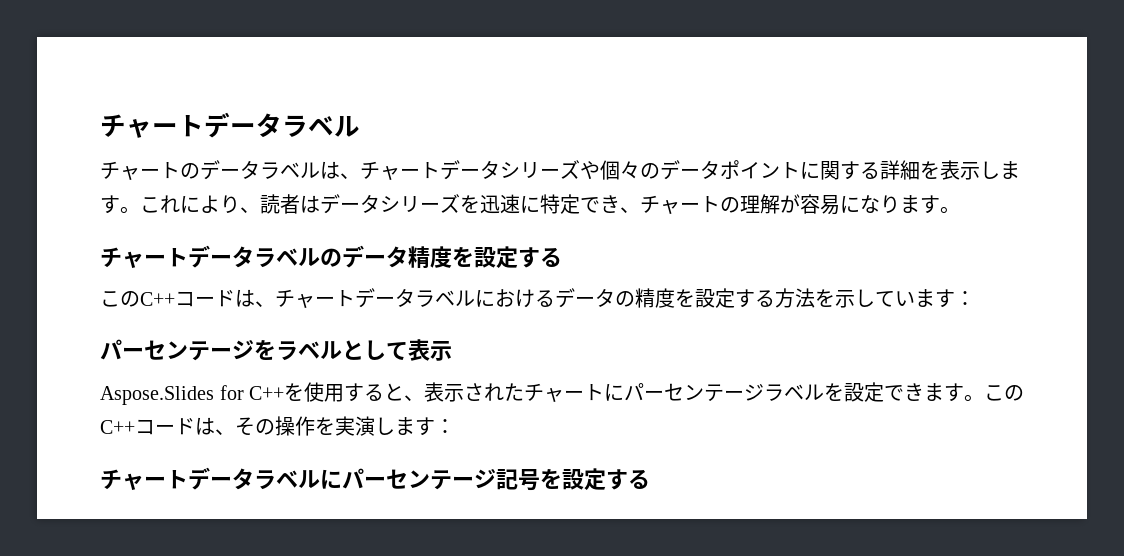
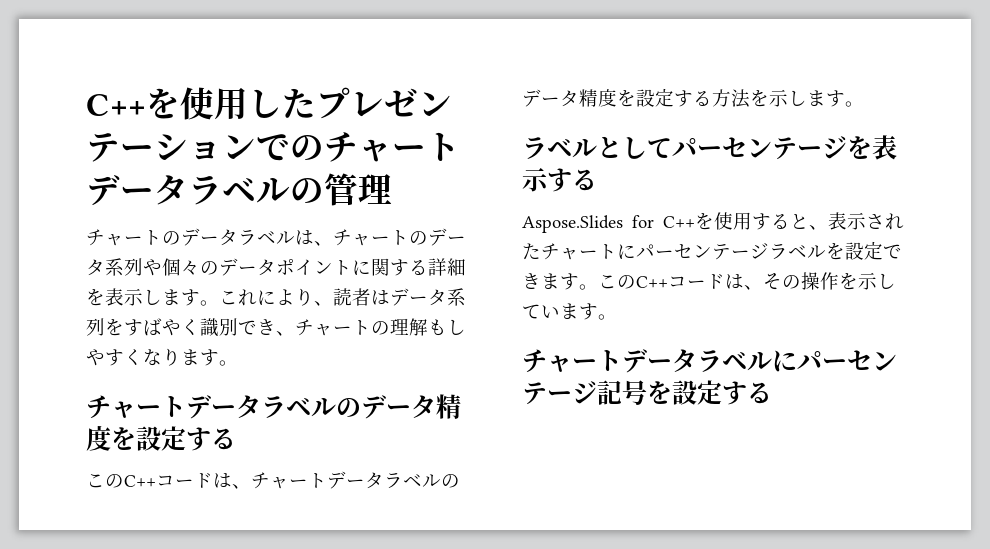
[100,112,360,138] チャートデータラベル -> [86,87,452,120] [86,132,460,162] [86,173,392,206] C++を使用したプレゼンテーションでのチャートデータラベルの管理
[440,160,580,180] データシリーズ -> [409,228,466,246] [86,258,143,276] のデータ系列
[380,194,580,214] シリーズを迅速に特定 -> [447,288,466,306] [86,318,238,337] 系列をすばやく識別
[780,194,860,215] が容易に -> [428,319,466,336] [86,349,143,366] もしやすく
[475,288,635,308] におけるデータの -> [441,474,460,488] [522,89,579,107] のデータ
[875,289,975,308] ています： // -> [807,90,864,107] [522,136,672,159] ます。 // ラベルとして
[276,339,452,361] ラベルとして表示 -> [872,135,897,160] [522,168,597,192] 表示する
[335,416,455,436] 実演します： -> [858,272,896,290] [522,303,617,320] 示しています。

